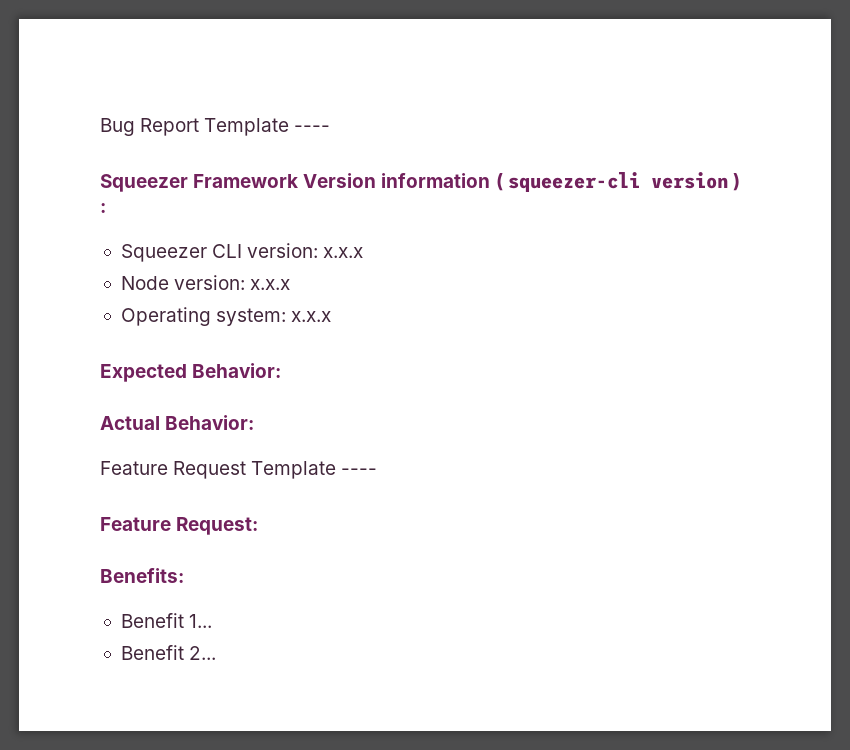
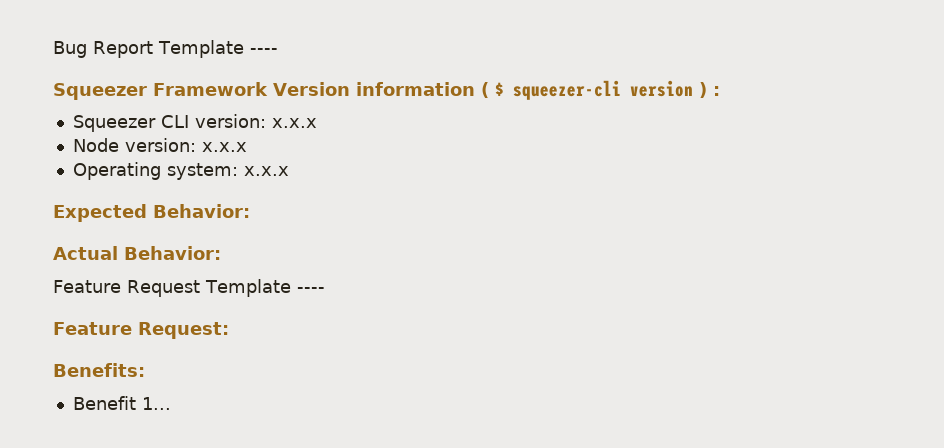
(503, 182) none -> [494,82,504,96] $
[120,645,217,660] // Benefit 2... -> (171, 403) none

